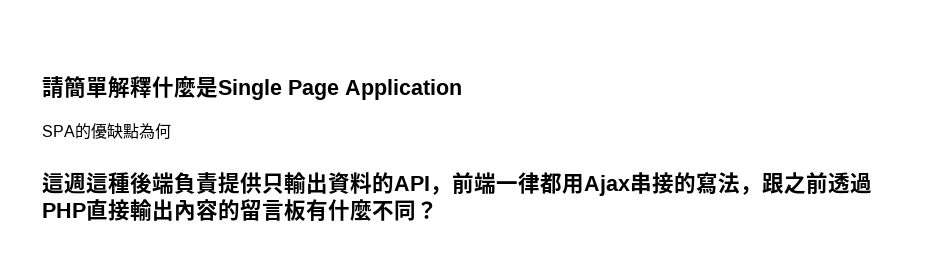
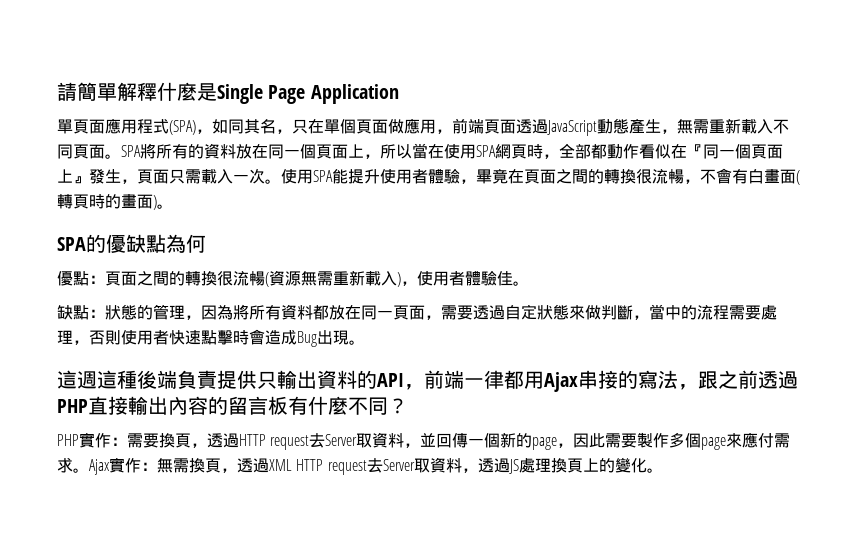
[42,123,171,140] SPA的優缺點為何 -> [57,118,789,136] [57,143,783,159] [57,168,800,185] [57,194,173,210] [57,234,206,253] [57,270,529,287] [57,304,777,320] [57,329,365,347] 單頁面應用程式(SPA)，如同其名，只在單個頁面做應用，前端頁面透過JavaScript動態產生，無需重新載入不同頁面。SPA將所有的資料放在同一個頁面上，所以當在使用SPA網頁時，全部都動作看似在『同一個頁面上』發生，頁面只需載入一次。使用SPA能提升使用者體驗，畢竟在頁面之間的轉換很流暢，不會有白畫面(轉頁時的畫面)。 // SPA的優缺點為何 // 優點：頁面之間的轉換很流暢(資源無需重新載入)，使用者體驗佳。 // 缺點：狀態的管理，因為將所有資料都放在同一頁面，需要透過自定狀態來做判斷，當中的流程需要處理，否則使用者快速點擊時會造成Bug出現。
(438, 210) none -> [57,432,791,450] [57,457,663,475] // PHP實作：需要換頁，透過HTTP request去Server取資料，並回傳一個新的page，因此需要製作多個page來應付需求。Ajax實作：無需換頁，透過XML HTTP request去Server取資料，透過JS處理換頁上的變化。

